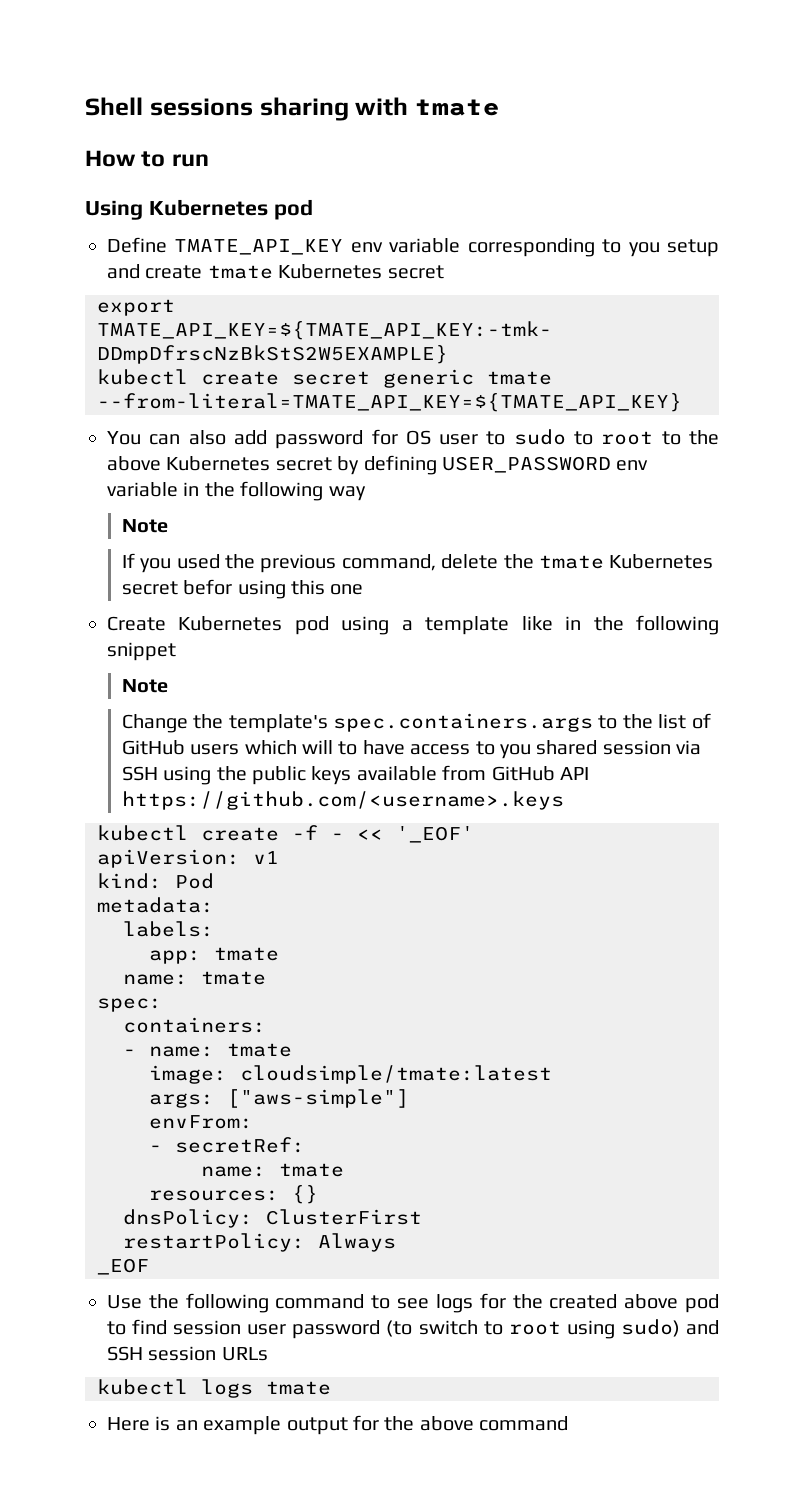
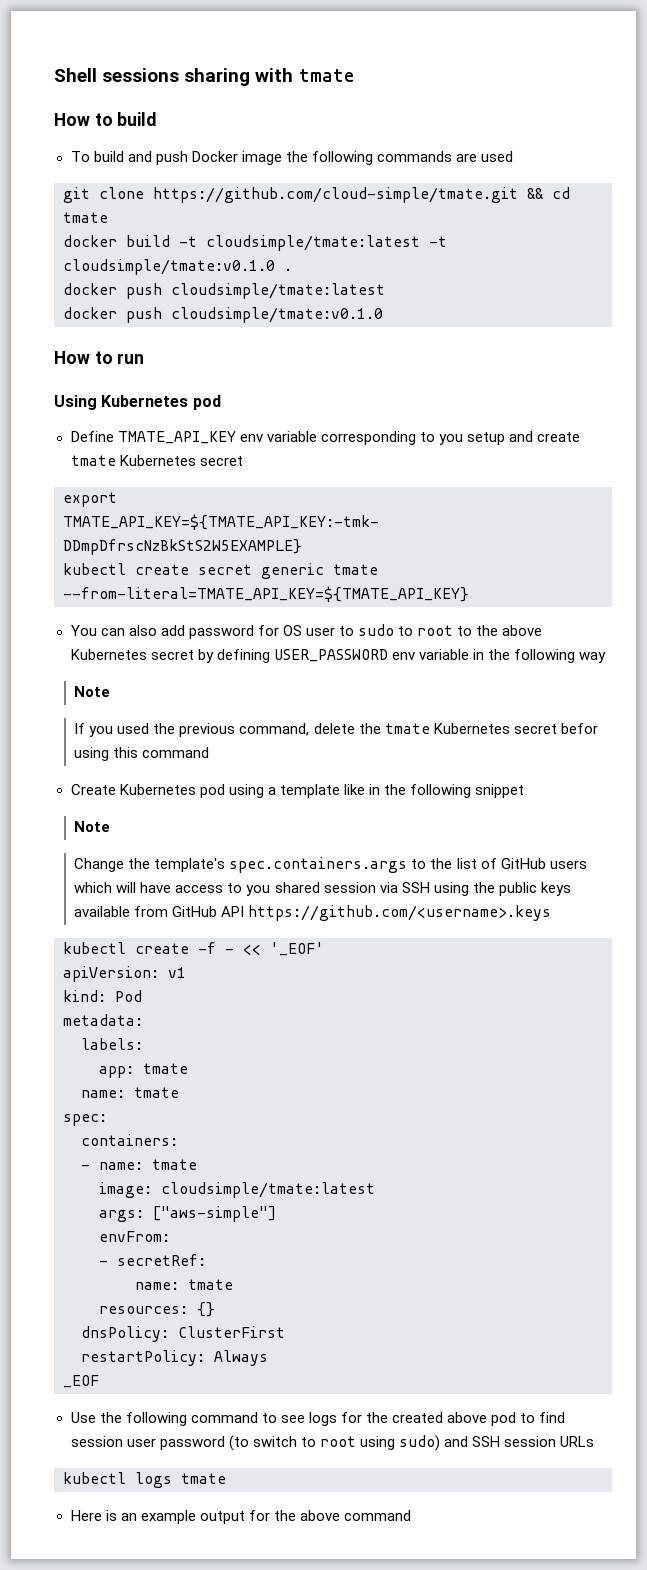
(500, 107) none -> [54,112,157,126] [70,151,513,165] [63,187,570,203] [63,212,108,223] [63,235,447,251] [63,259,292,275] [63,283,385,299] [63,307,383,323] // How to build // To build and push Docker image the following commands are used // git clone https://github.com/cloud-simple/tmate.git && cd tmate // docker build -t cloudsimple/tmate:latest -t cloudsimple/tmate:v0.1.0 . // docker push cloudsimple/tmate:latest // docker push cloudsimple/tmate:v0.1.0
[330,584,364,595] one -> [142,747,210,758] command
[338,741,358,755] to -> (137, 887) none

